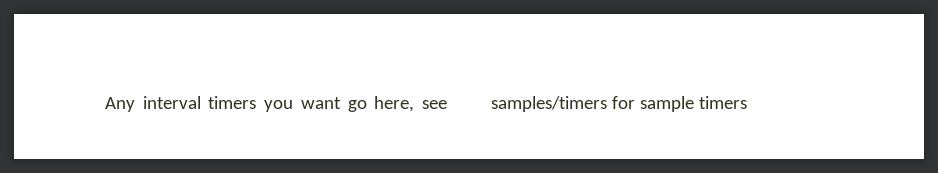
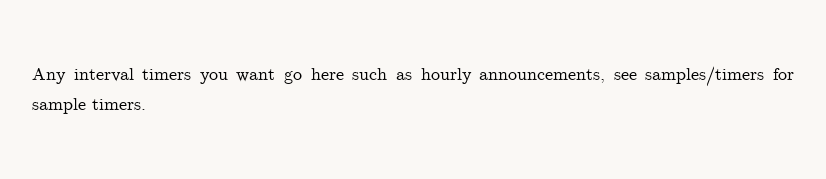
[374,96,415,112] here, -> [310,68,606,84] here such as hourly announcements,
[698,96,747,109] timers -> [92,99,146,110] timers.

